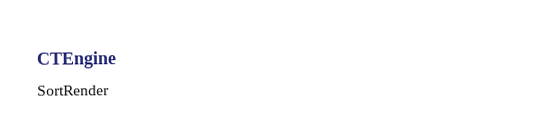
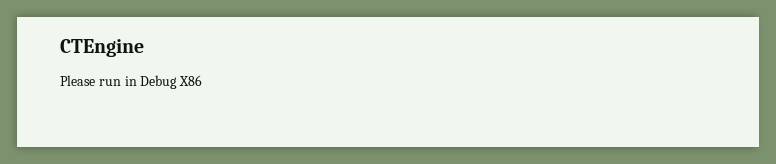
[37,85,110,96] SortRender -> [60,75,203,89] Please run in Debug X86

